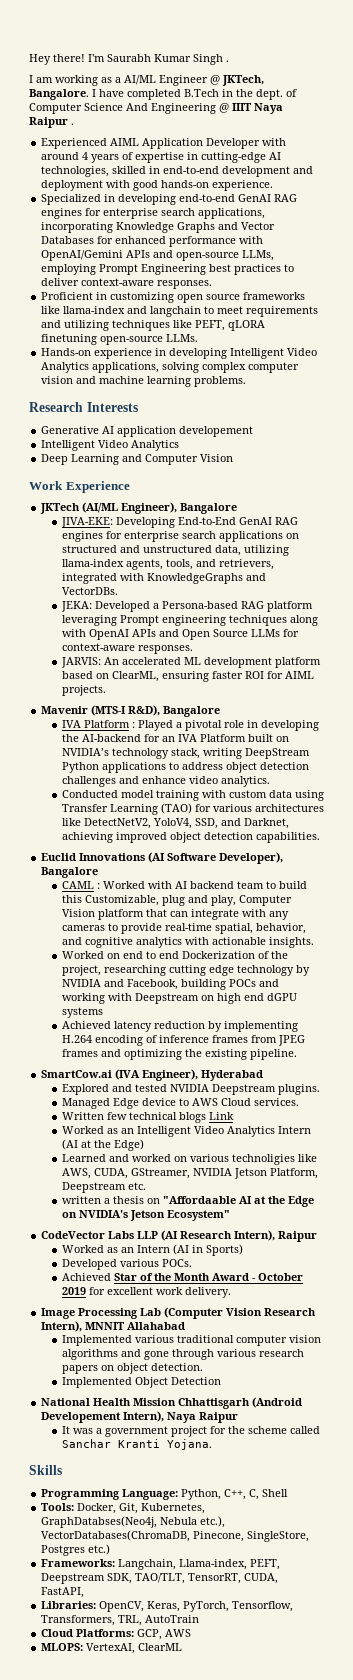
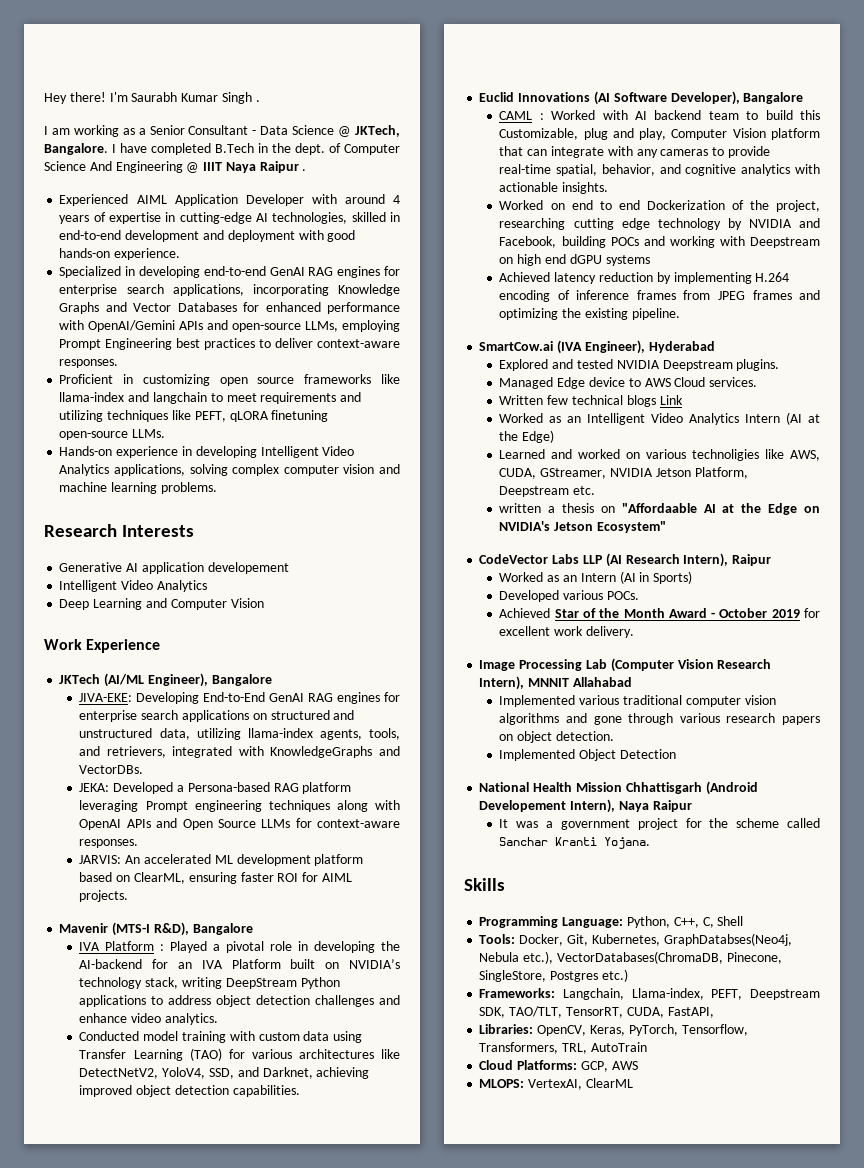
[124,75,208,86] AI/ML Engineer -> [149,125,335,135] Senior Consultant - Data Science

